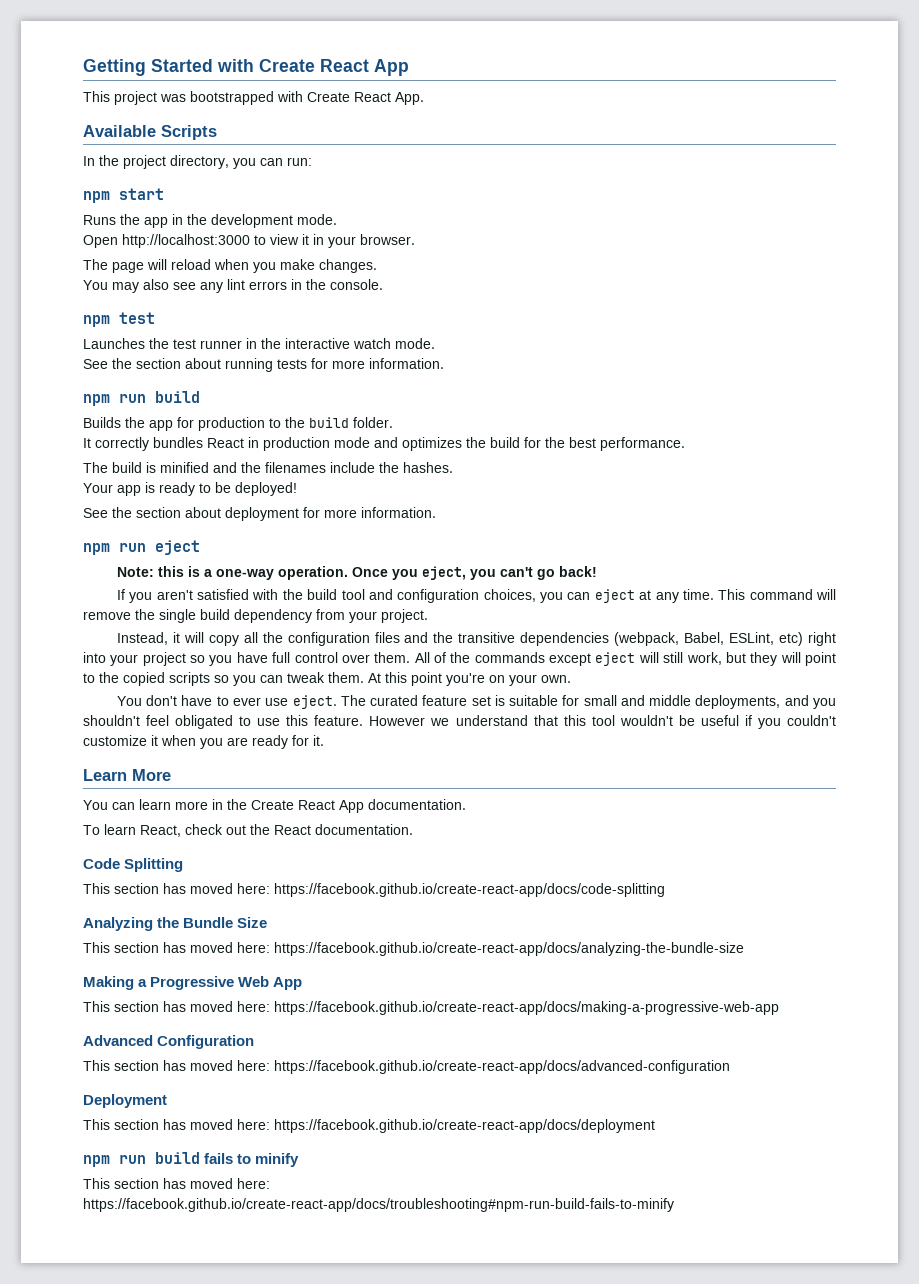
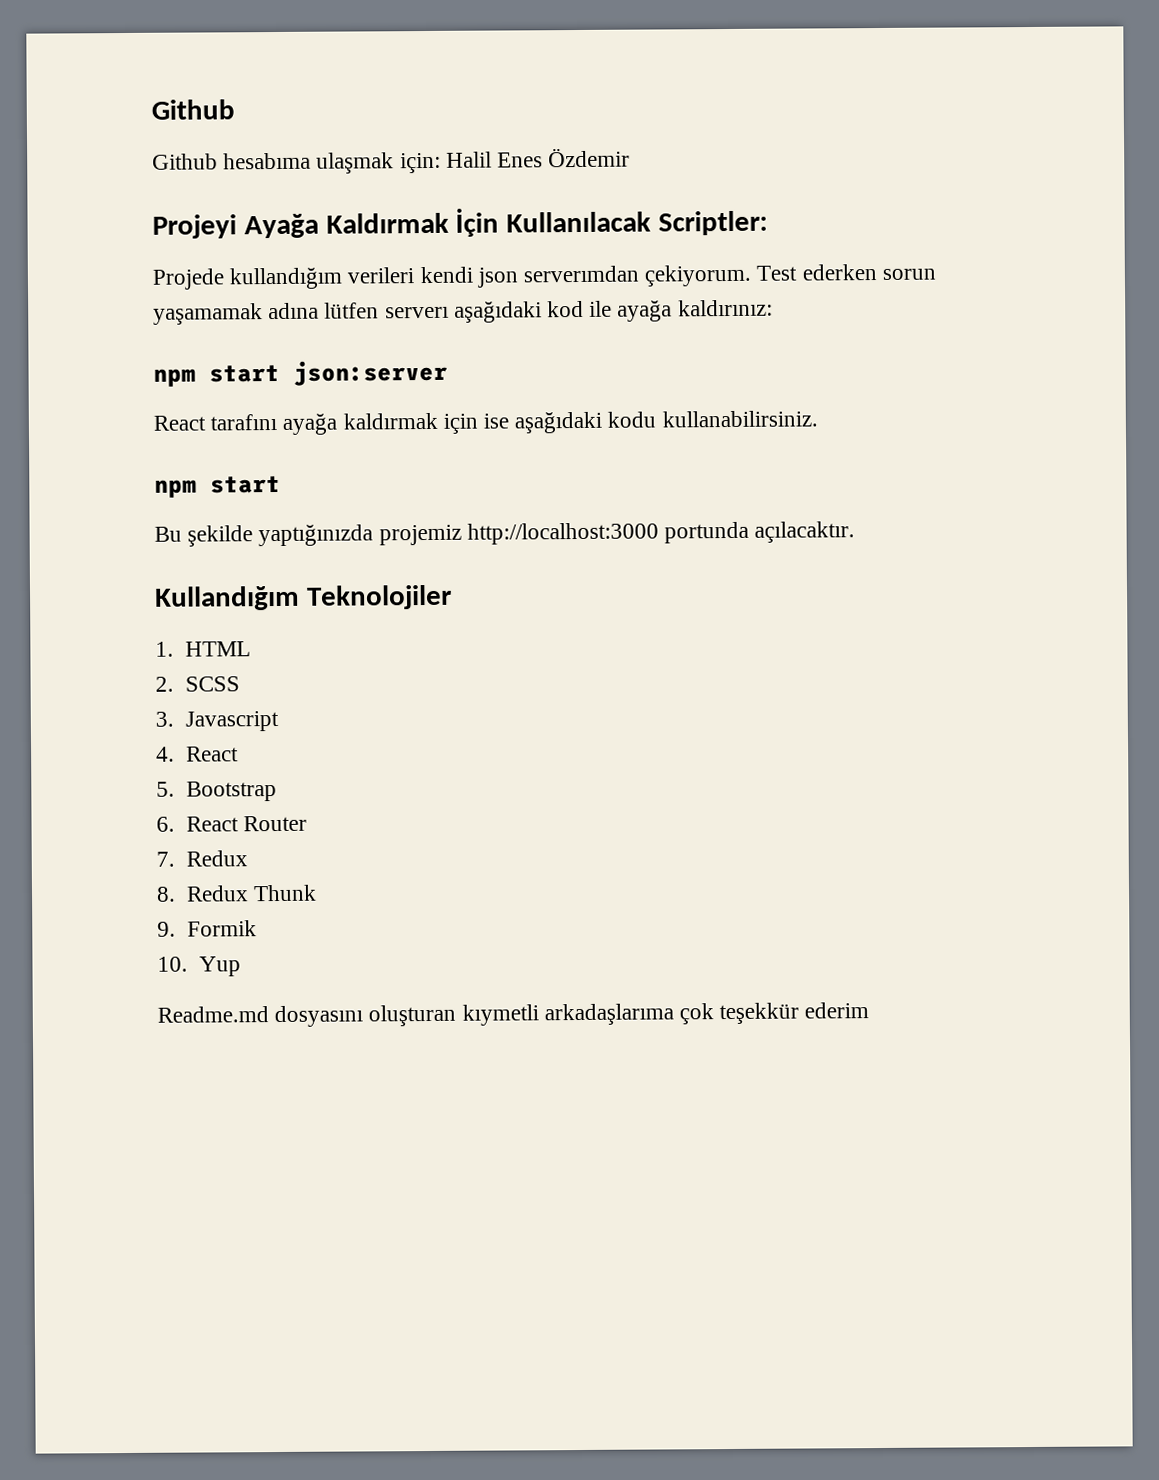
[83,59,409,76] [83,91,424,105] [83,125,217,140] [83,155,312,169] [83,188,164,203] [83,214,337,228] [83,234,415,248] [83,259,377,273] [83,279,383,293] [83,312,155,327] [83,338,435,349] [83,358,444,372] [83,391,200,406] [83,417,393,431] [83,437,685,451] [83,462,453,473] [83,482,297,496] [83,507,436,521] [83,540,200,555] [116,566,597,580] [116,589,836,603] [83,609,428,623] [116,632,836,646] [83,652,837,666] [83,672,571,686] [116,695,837,709] [83,715,836,729] [83,735,324,749] [83,769,171,781] [83,799,466,813] [83,824,413,837] [83,858,184,872] [83,883,665,897] [83,917,268,931] [83,942,744,956] [83,976,303,990] [83,1001,779,1015] [83,1035,255,1049] [83,1060,730,1074] [83,1094,167,1108] [83,1119,655,1133] [83,1152,300,1167] [83,1178,270,1189] [83,1198,674,1212] Getting Started with Create React App // This project was bootstrapped with Create React App. // Available Scripts // In the project directory, you can run: // npm start // Runs the app in the development mode. // Open http://localhost:3000 to view it in your browser. // The page will reload when you make changes. // You may also see any lint errors in the console. // npm test // Launches the test runner in the interactive watch mode. // See the section about running tests for more information. // npm run build // Builds the app for production to the build folder. // It correctly bundles React in production mode and optimizes the build for the best performance. // The build is minified and the filenames include the hashes. // Your app is ready to be deployed! // See the section about deployment for more information. // npm run eject // Note: this is a one-way operation. Once you eject, you can't go back! // If you aren't satisfied with the build tool and configuration choices, you can eject at any time. This command will remove the single build dependency from your project. // Instead, it will copy all the configuration files and the transitive dependencies (webpack, Babel, ESLint, etc) right into your project so you have full control over them. All of the commands except eject will still work, but they will point to the copied scripts so you can tweak them. At this point you're on your own. // You don't have to ever use eject. The curated feature set is suitable for small and middle deployments, and you shouldn't feel obligated to use this feature. However we understand that this tool wouldn't be useful if you couldn't customize it when you are ready for it. // Learn More // You can learn more in the Create React App documentation. // To learn React, check out the React documentation. // Code Splitting // This section has moved here: https://facebook.github.io/create-react-app/docs/code-splitting // Analyzing the Bundle Size // This section has moved here: https://facebook.github.io/create-react-app/docs/analyzing-the-bundle-size // Making a Progressive Web App // This section has moved here: https://facebook.github.io/create-react-app/docs/making-a-progressive-web-app // Advanced Configuration // This section has moved here: https://facebook.github.io/create-react-app/docs/advanced-configuration // Deployment // This section has moved here: https://facebook.github.io/create-react-app/docs/deployment // npm run build fails to minify // This section has moved here: https://facebook.github.io/create-react-app/docs/troubleshooting#npm-run-build-fails-to-minify -> [151,99,235,120] [152,147,631,174] [152,208,769,239] [152,264,936,290] [153,299,773,325] [153,359,448,387] [153,410,818,435] [154,475,281,498] [154,521,856,547] [154,584,452,611] [155,641,251,657] [155,676,240,692] [155,710,279,732] [156,746,239,762] [156,781,277,802] [156,815,307,832] [156,850,248,867] [156,884,317,902] [157,920,257,937] [157,956,241,977] [157,1002,870,1028] Github // Github hesabıma ulaşmak için: Halil Enes Özdemir // Projeyi Ayağa Kaldırmak İçin Kullanılacak Scriptler: // Projede kullandığım verileri kendi json serverımdan çekiyorum. Test ederken sorun yaşamamak adına lütfen serverı aşağıdaki kod ile ayağa kaldırınız: // npm start json:server // React tarafını ayağa kaldırmak için ise aşağıdaki kodu kullanabilirsiniz. // npm start // Bu şekilde yaptığınızda projemiz http://localhost:3000 portunda açılacaktır. // Kullandığım Teknolojiler // 1. HTML // 2. SCSS // 3. Javascript // 4. React // 5. Bootstrap // 6. React Router // 7. Redux // 8. Redux Thunk // 9. Formik // 10. Yup // Readme.md dosyasını oluşturan kıymetli arkadaşlarıma çok teşekkür ederim

